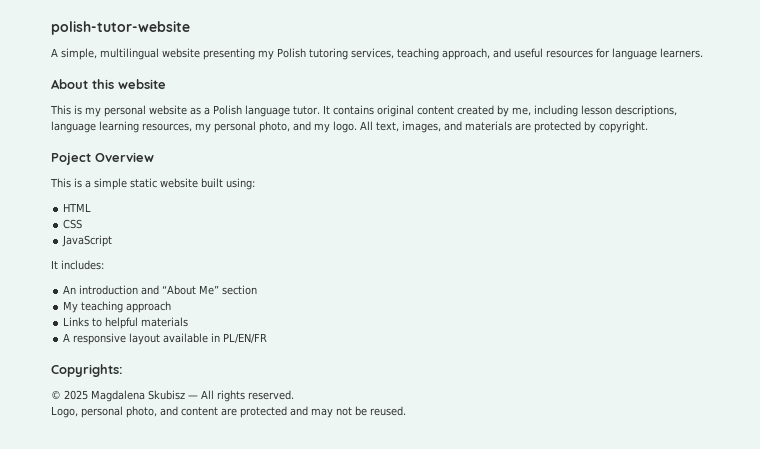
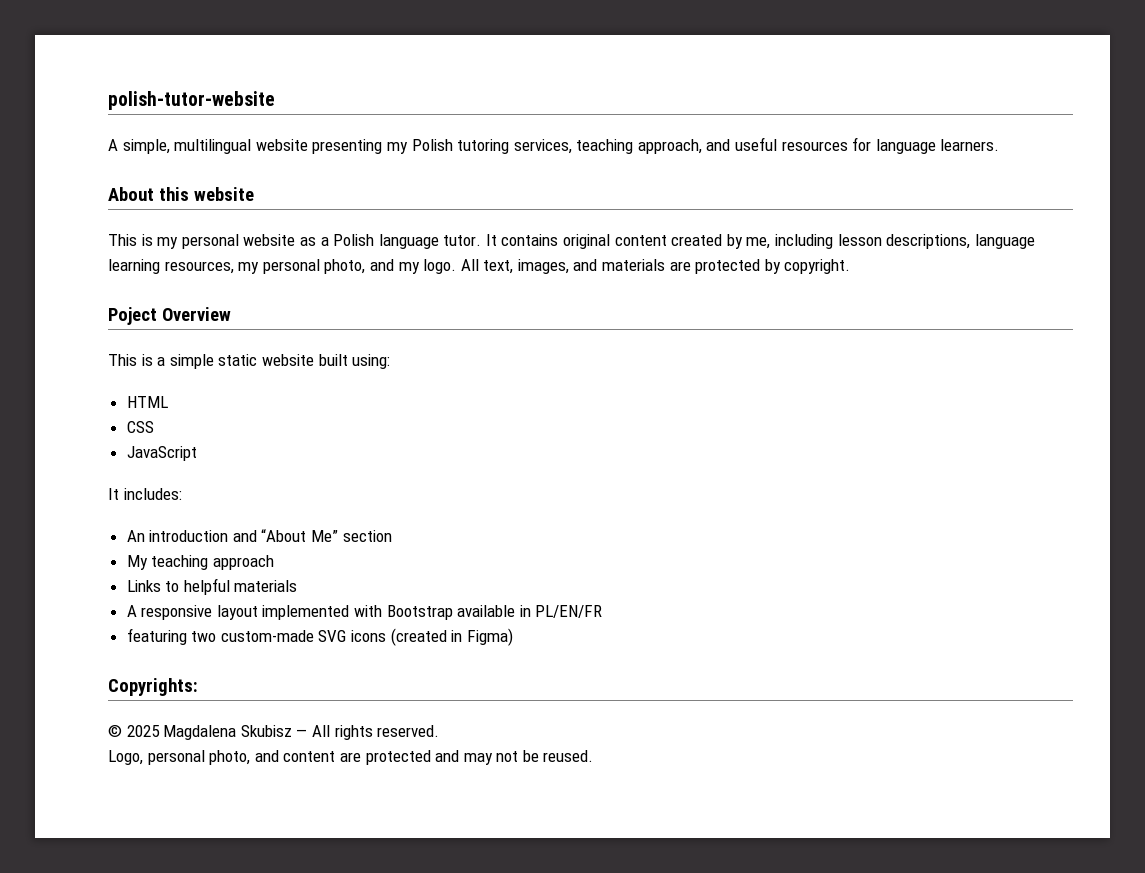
(161, 339) none -> [262,605,453,620] implemented with Bootstrap
(268, 338) none -> [126,628,513,646] // featuring two custom-made SVG icons (created in Figma)

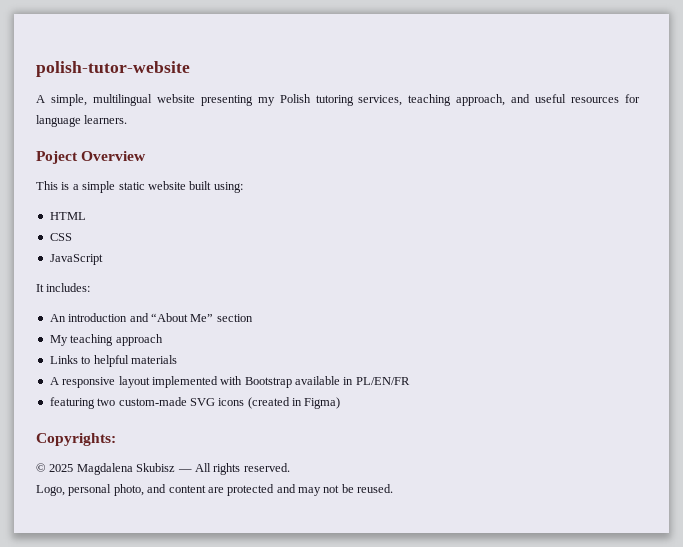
[108,187,254,201] [108,234,1035,249] [108,259,851,274] // About this website // This is my personal website as a Polish language tutor. It contains original content created by me, including lesson descriptions, language learning resources, my personal photo, and my logo. All text, images, and materials are protected by copyright. -> (128, 119) none

